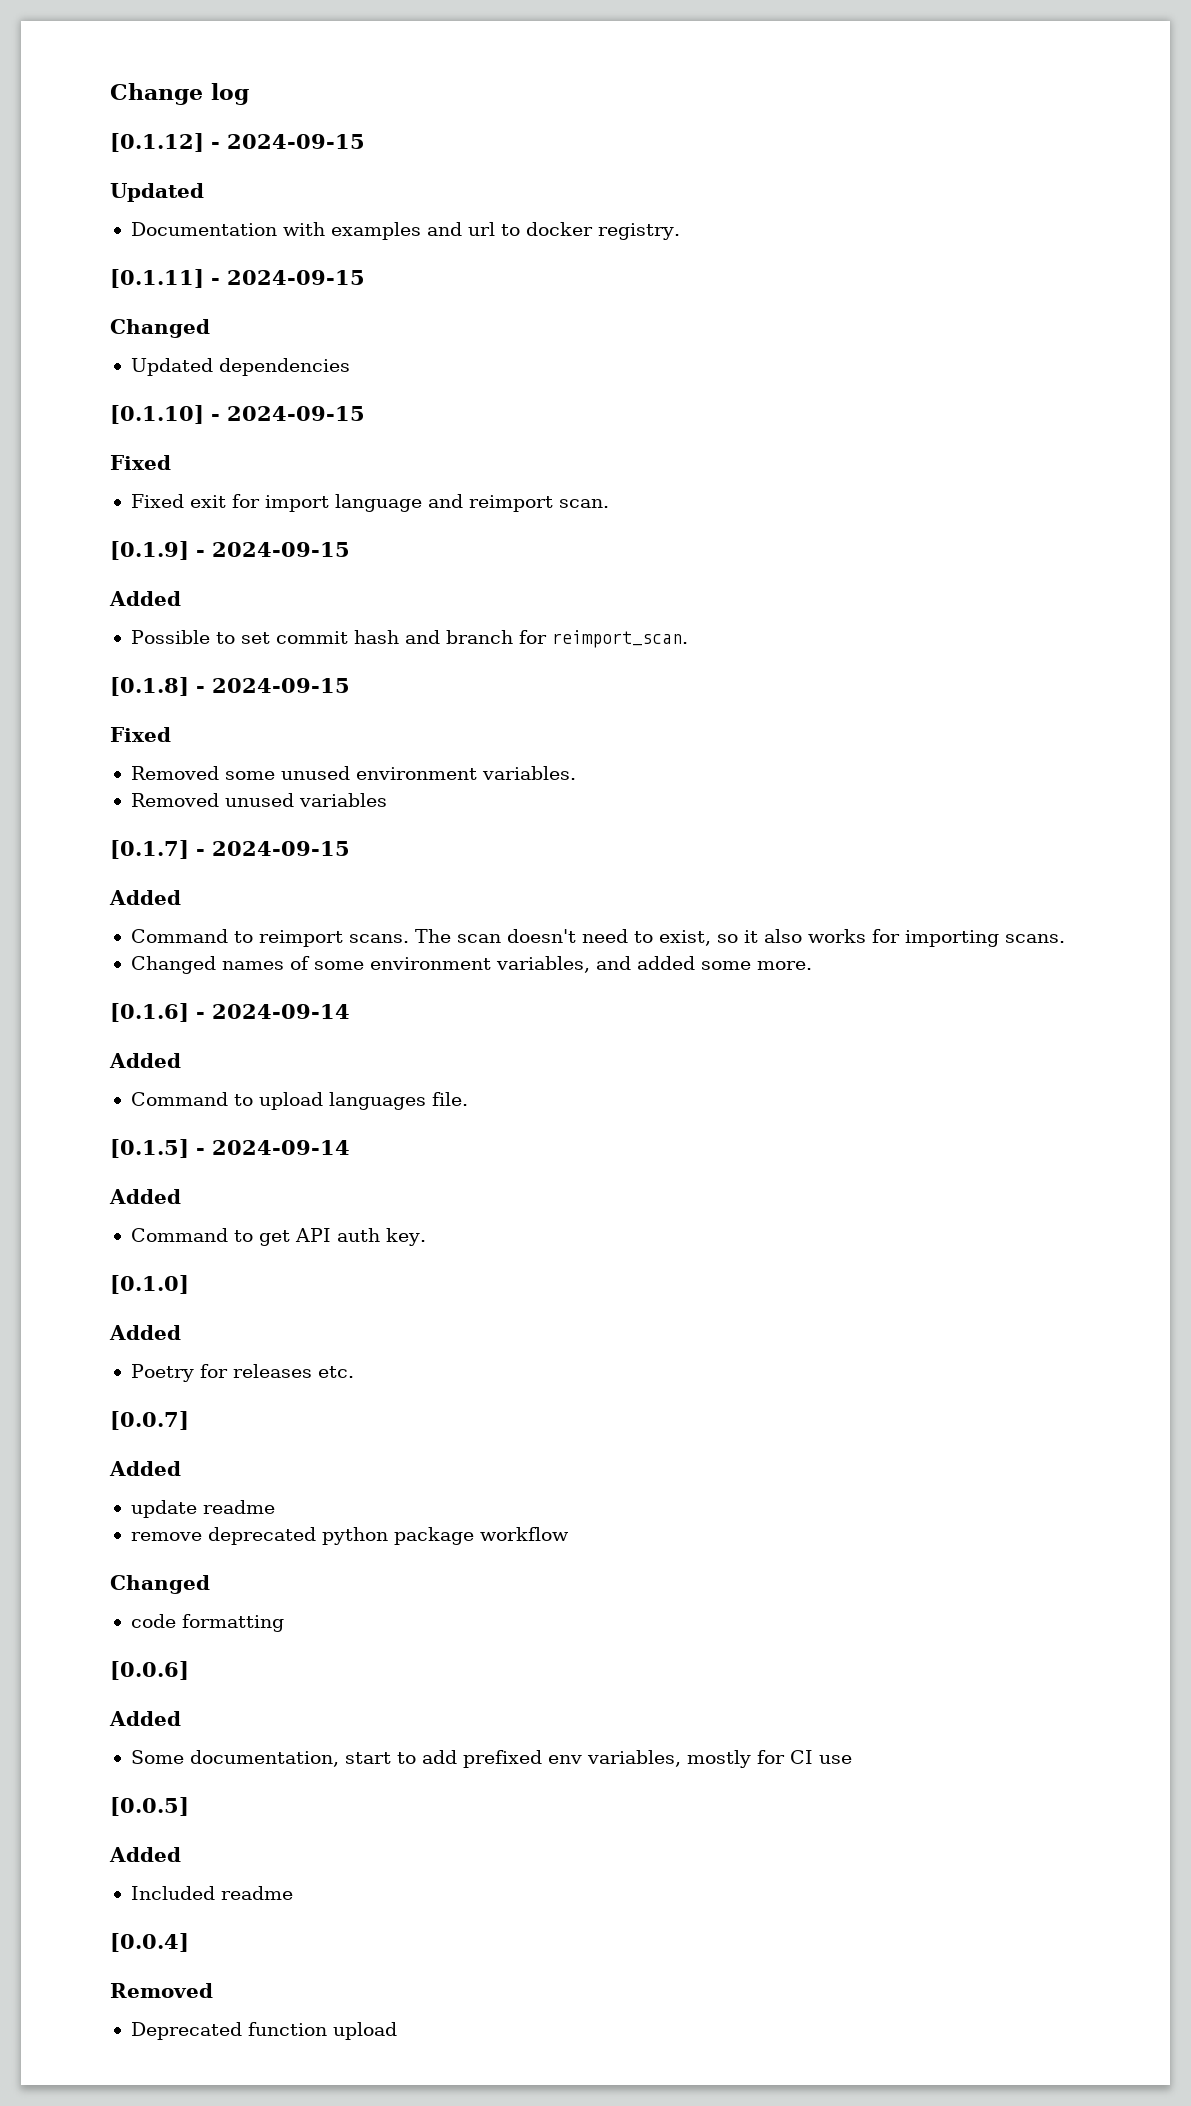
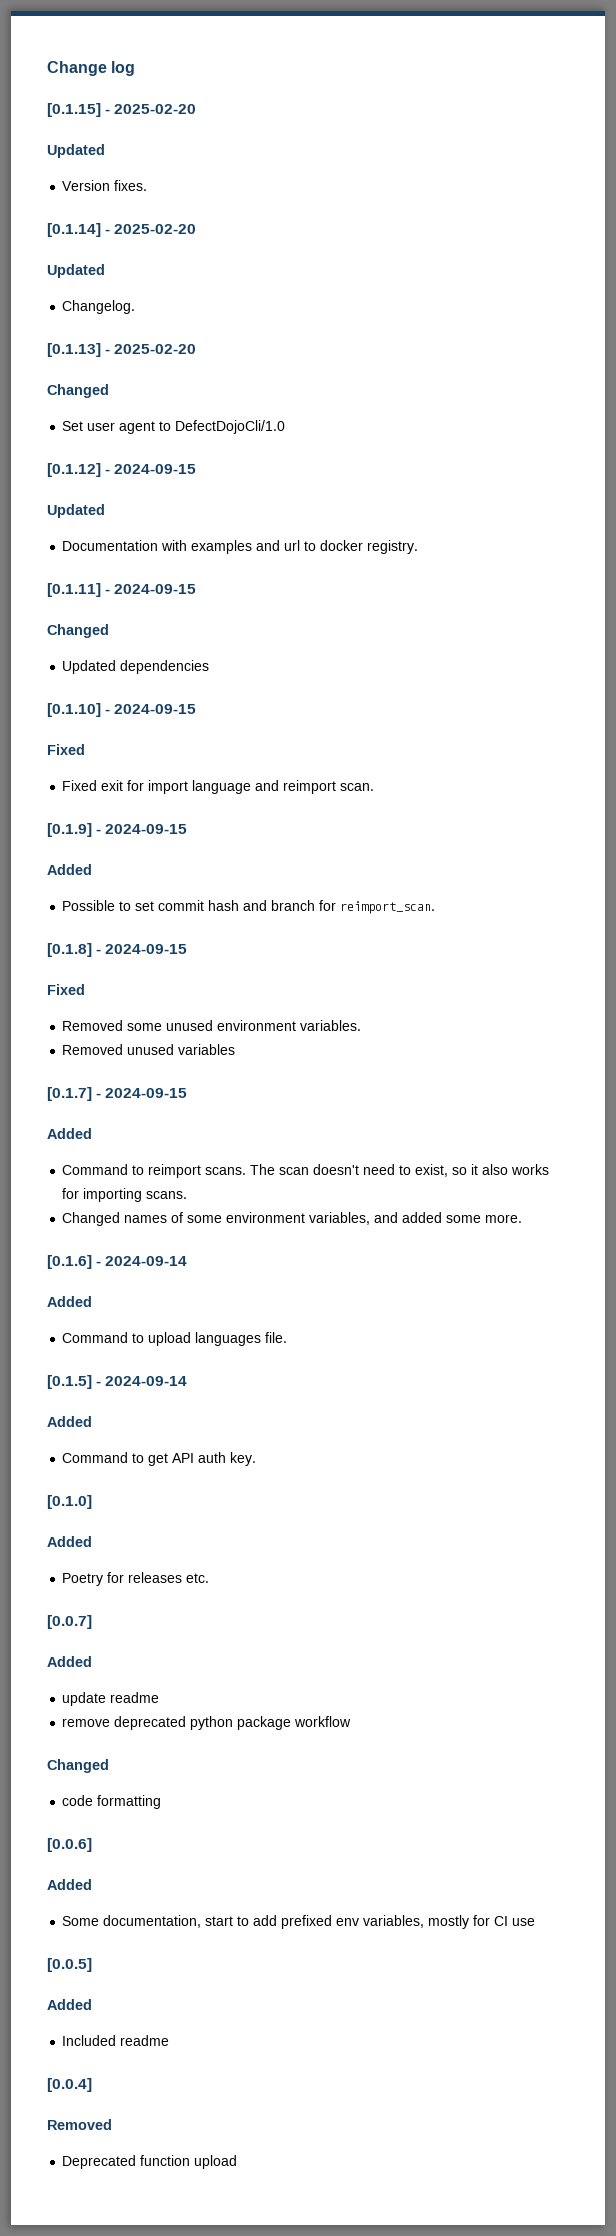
(249, 94) none -> [47,103,197,117] [47,144,105,158] [62,180,148,191] [47,223,197,237] [47,264,105,278] [62,300,136,314] [47,343,197,357] [47,384,109,398] [62,420,286,434] // [0.1.15] - 2025-02-20 // Updated // Version fixes. // [0.1.14] - 2025-02-20 // Updated // Changelog. // [0.1.13] - 2025-02-20 // Changed // Set user agent to DefectDojoCli/1.0

